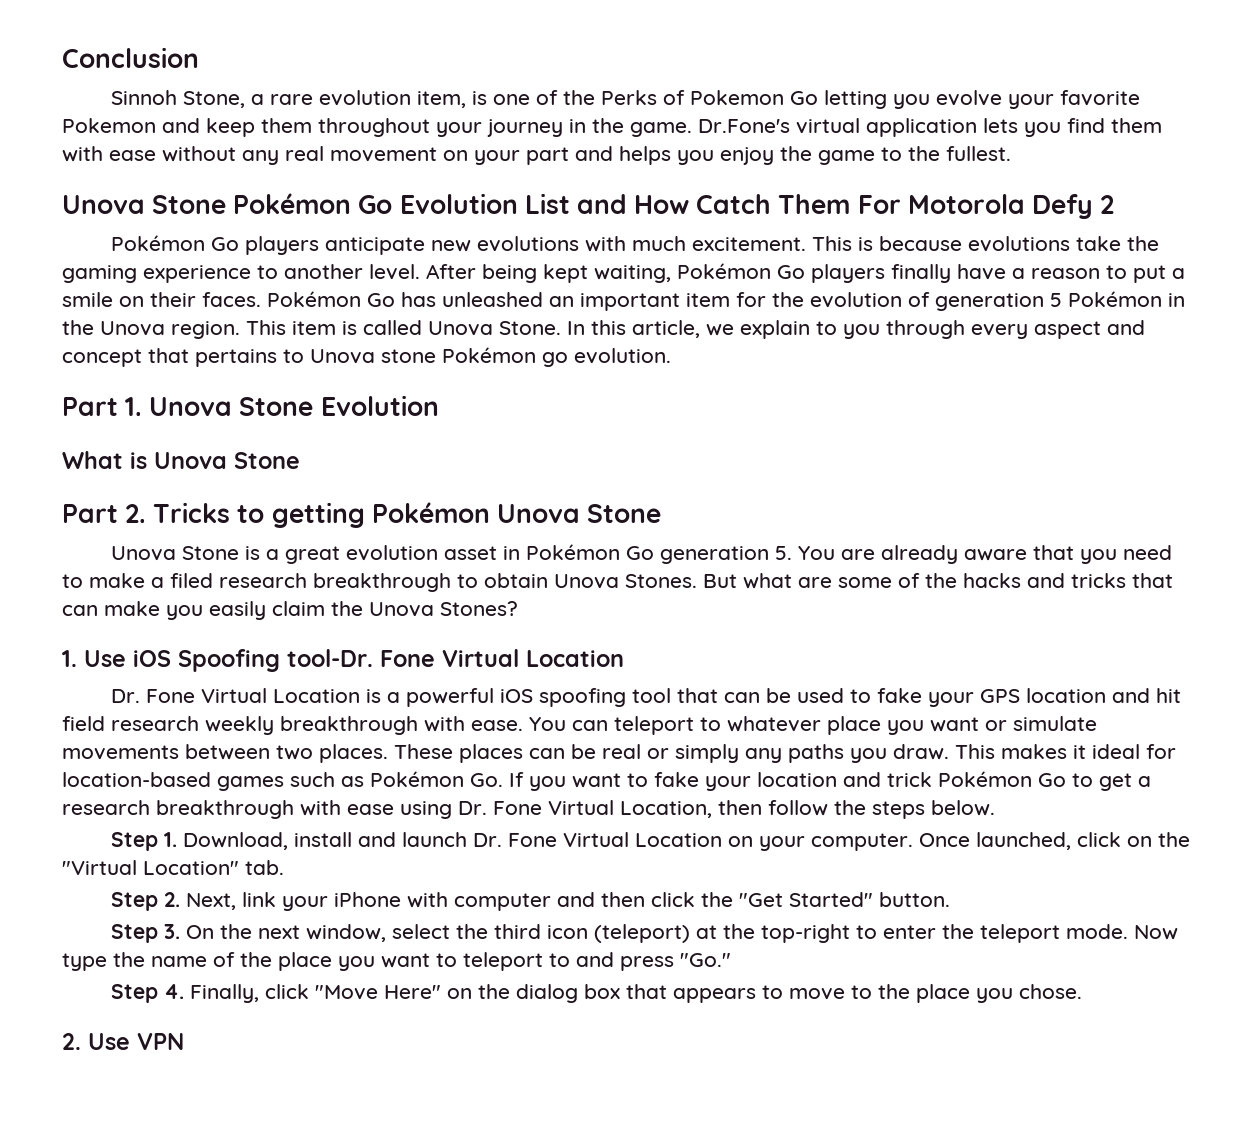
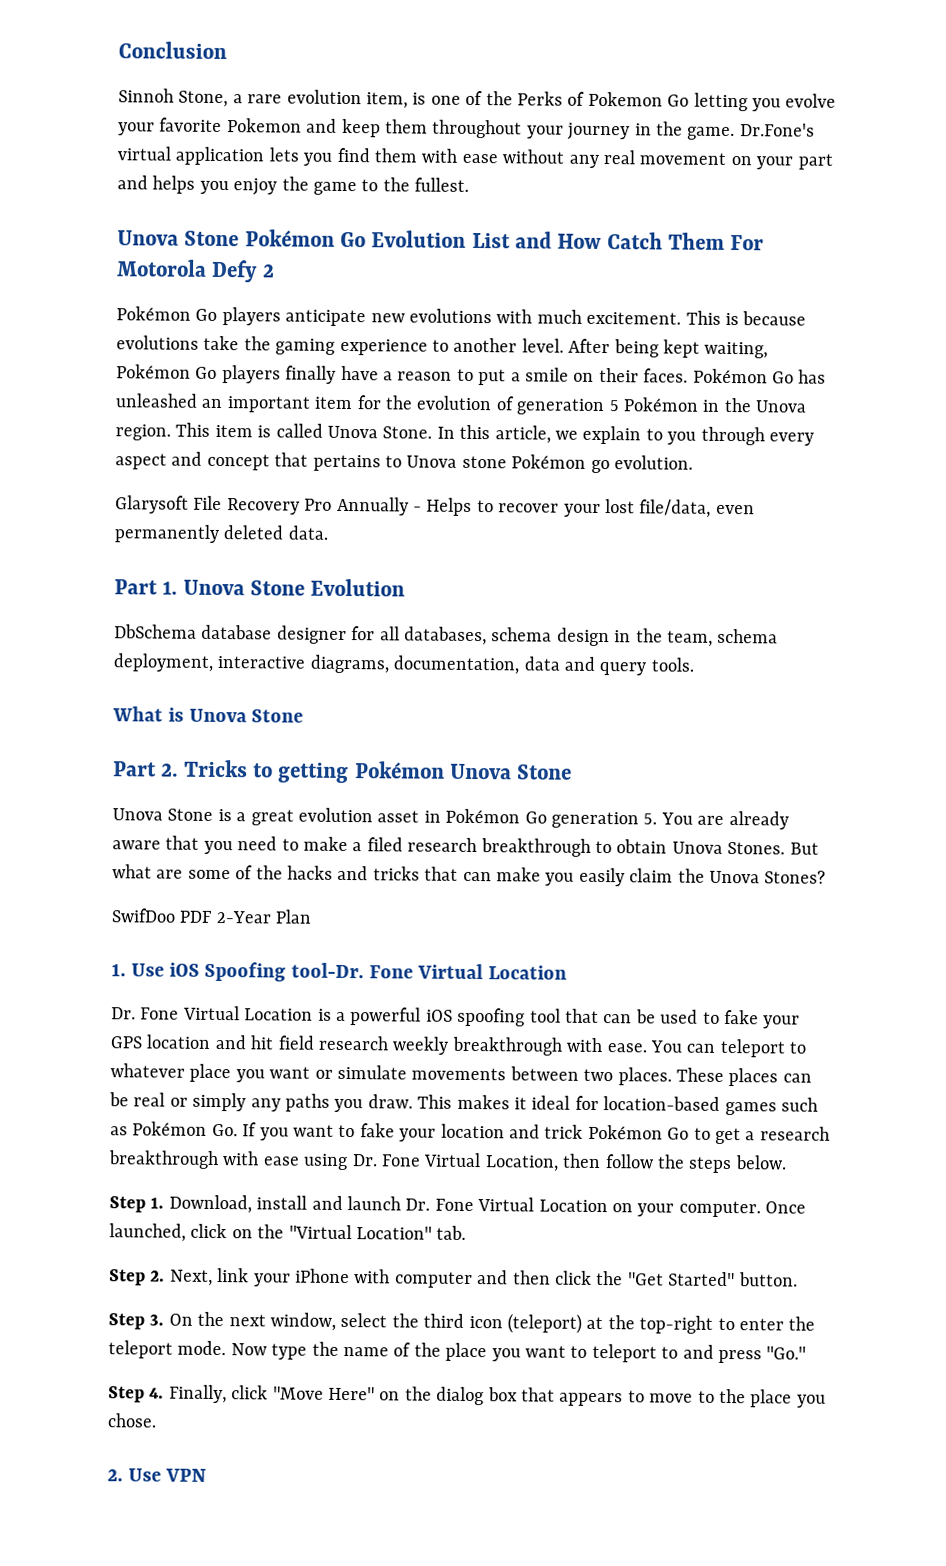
(671, 356) none -> [115,495,755,518] [114,524,329,543] // Glarysoft File Recovery Pro Annually - Helps to recover your lost file/data, even permanently deleted data.
(439, 405) none -> [114,624,779,647] [113,653,694,676] // DbSchema database designer for all databases, schema design in the team, schema deployment, interactive diagrams, documentation, data and query tools.
(518, 608) none -> [111,908,312,924] // SwifDoo PDF 2-Year Plan

